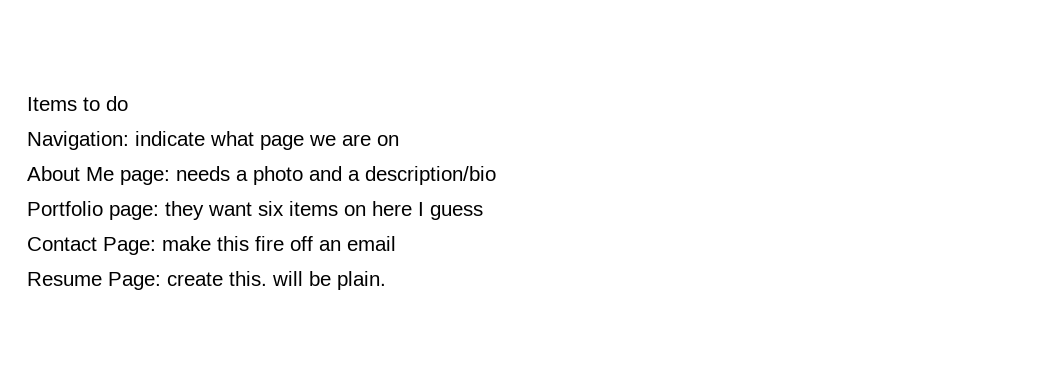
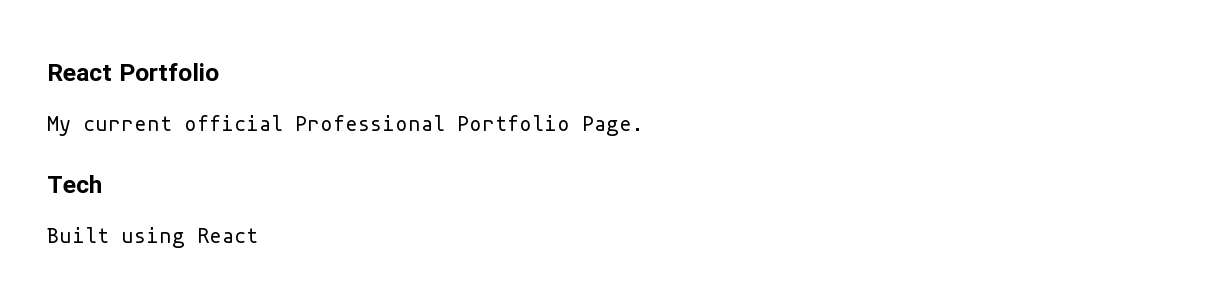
[27,96,128,111] [27,131,399,150] [27,166,496,185] [27,201,483,220] [27,236,396,255] [27,271,386,290] Items to do // Navigation: indicate what page we are on // About Me page: needs a photo and a description/bio // Portfolio page: they want six items on here I guess // Contact Page: make this fire off an email // Resume Page: create this. will be plain. -> [47,63,219,81] [47,115,643,136] [47,175,102,193] [47,227,258,248] React Portfolio // My current official Professional Portfolio Page. // Tech // Built using React

